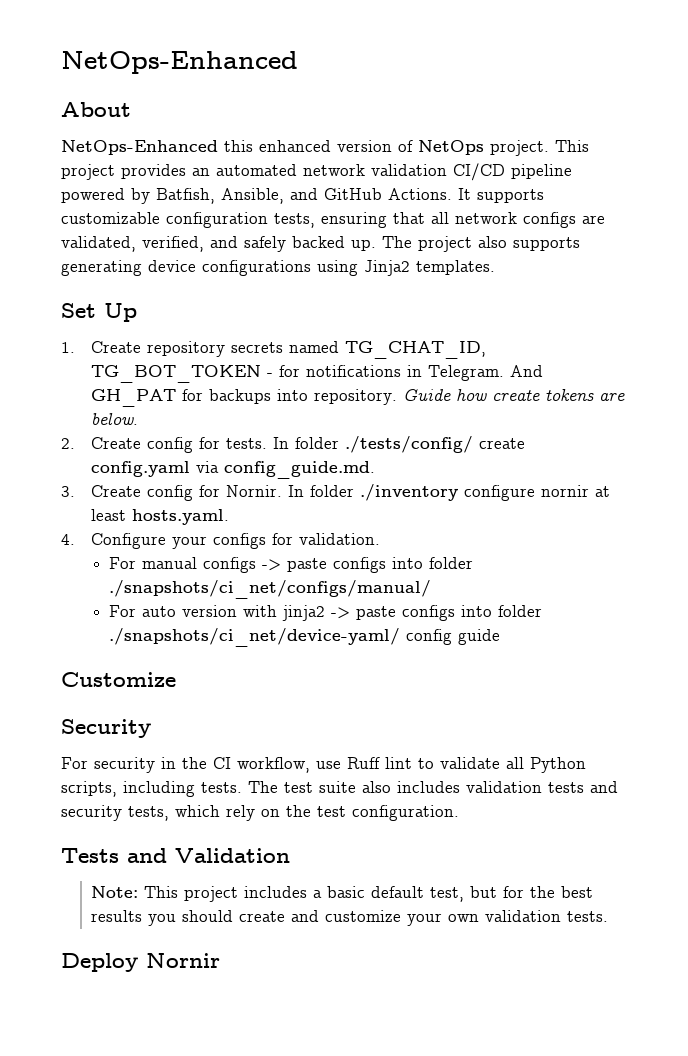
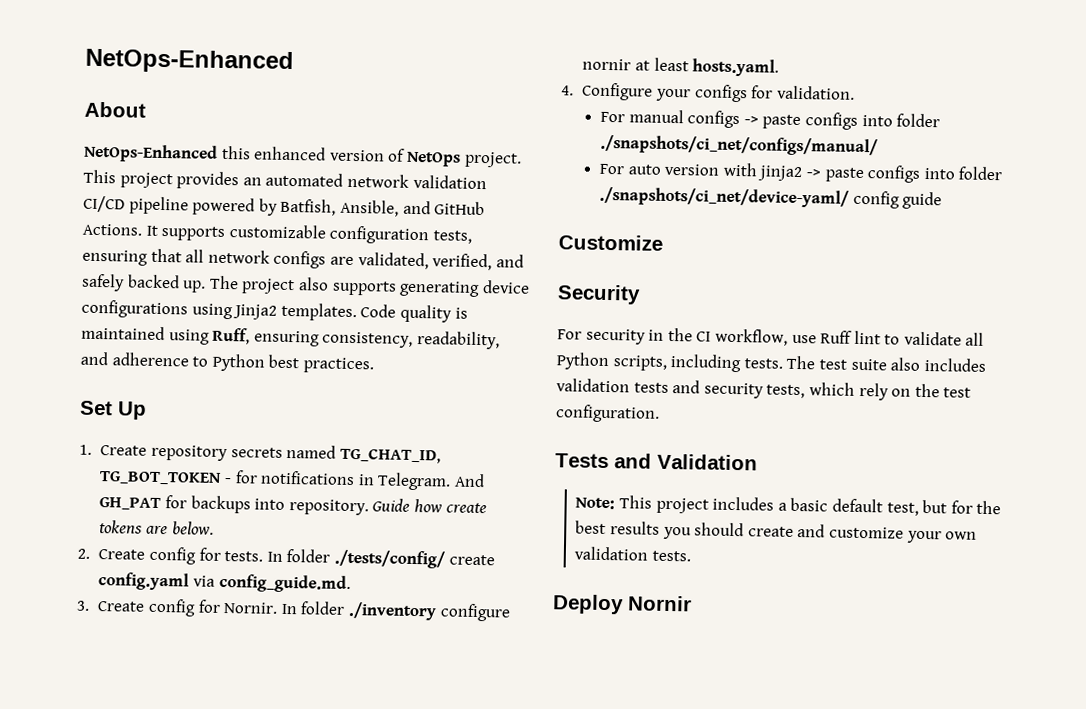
(495, 267) none -> [360,304,468,323] [81,325,500,350] [80,351,374,374] Code quality is maintained using Ruff, ensuring consistency, readability, and adherence to Python best practices.

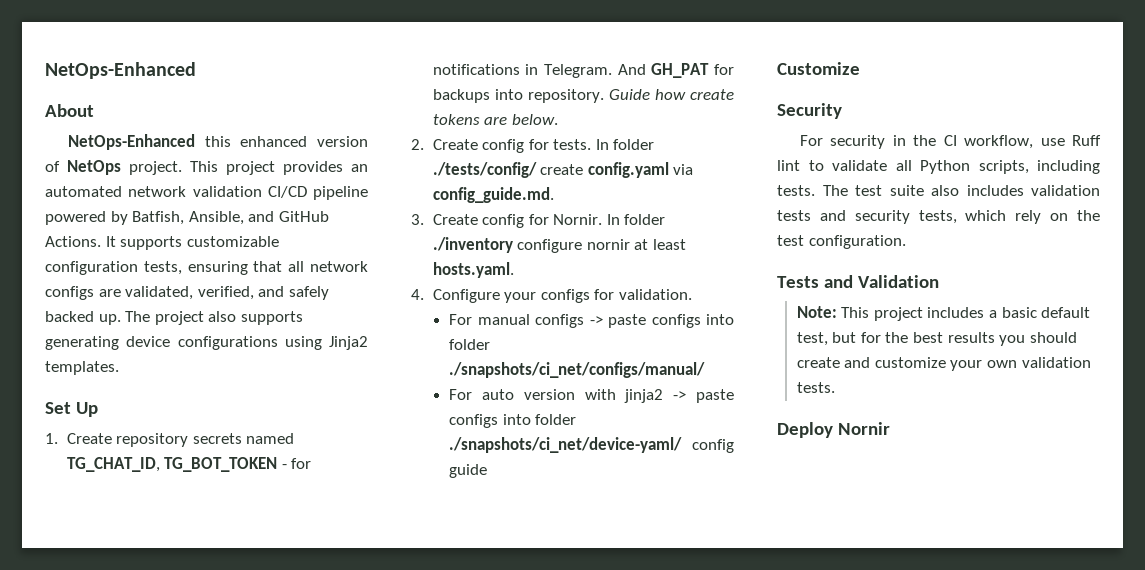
[360,304,468,323] [81,325,500,350] [80,351,374,374] Code quality is maintained using Ruff, ensuring consistency, readability, and adherence to Python best practices. -> (119, 368) none

